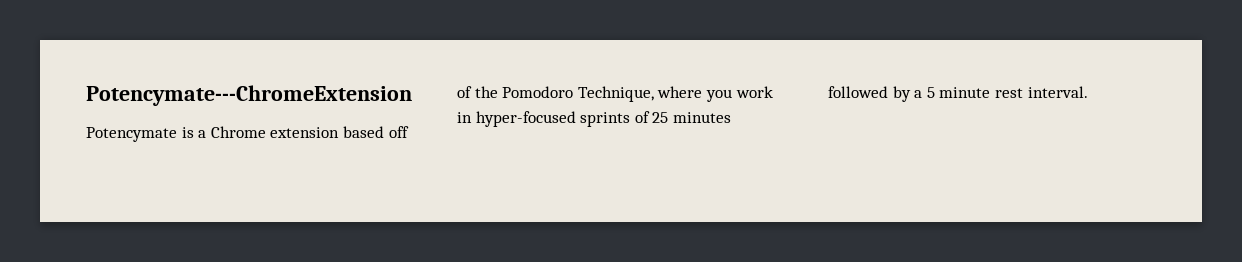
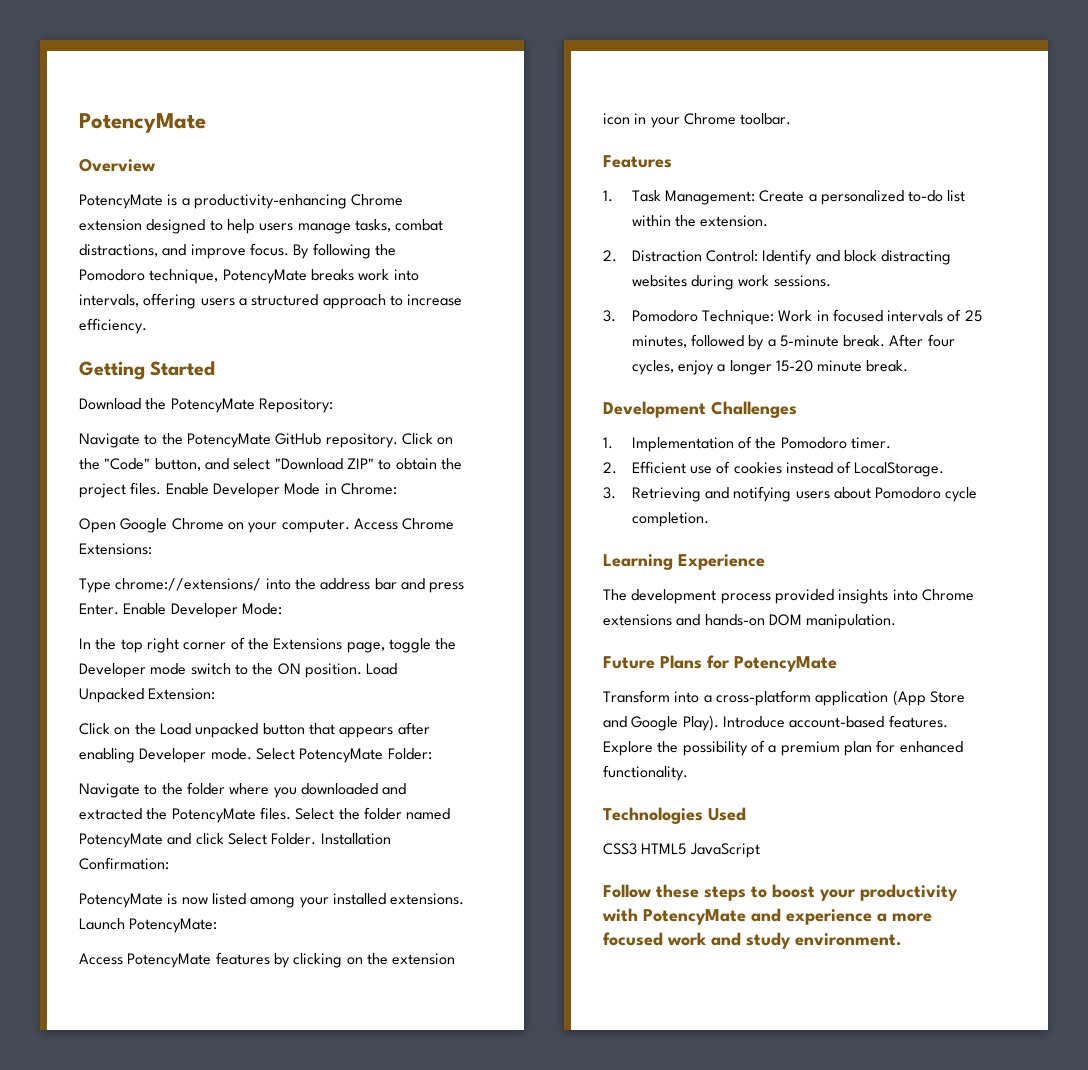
[86,85,412,106] [86,127,177,142] Potencymate---ChromeExtension // Potencymate -> [79,113,206,133] [79,158,156,172] [79,194,163,209] PotencyMate // Overview // PotencyMate
(207, 134) none -> [193,194,347,209] productivity-enhancing
[342,126,409,138] [457,86,773,102] [457,111,731,127] [828,86,1088,102] based off of the Pomodoro Technique, where you work in hyper-focused sprints of 25 minutes followed by a 5 minute rest interval. -> [146,219,444,234] [79,243,396,259] [79,269,419,284] [79,293,463,309] [79,318,147,334] [79,361,216,380] [79,398,333,413] [79,433,454,448] [79,458,462,471] [79,482,397,498] [79,518,455,533] [79,543,152,555] [79,578,465,593] [79,603,282,618] [79,637,457,653] [79,663,398,678] [79,688,216,703] [79,722,430,738] [79,748,432,763] [79,782,407,798] [79,807,451,823] [79,833,391,848] [79,857,169,870] [79,893,465,908] [79,918,218,933] [79,952,456,968] [603,113,792,128] [603,155,672,168] [603,190,966,205] [631,215,769,227] [603,249,952,265] [631,275,831,290] [603,309,982,325] [631,334,955,350] [631,360,909,375] [603,401,797,418] [603,436,891,452] [603,461,945,477] [603,486,978,502] [631,512,709,527] [603,554,765,570] [603,589,974,604] [603,614,897,629] [603,655,837,672] [603,690,965,706] [603,715,948,731] [603,740,963,756] [603,765,688,781] [603,807,746,824] [603,843,760,858] [603,884,958,901] [602,908,932,925] [603,932,901,949] designed to help users manage tasks, combat distractions, and improve focus. By following the Pomodoro technique, PotencyMate breaks work into intervals, offering users a structured approach to increase efficiency. // Getting Started // Download the PotencyMate Repository: // Navigate to the PotencyMate GitHub repository. Click on the "Code" button, and select "Download ZIP" to obtain the project files. Enable Developer Mode in Chrome: // Open Google Chrome on your computer. Access Chrome Extensions: // Type chrome://extensions/ into the address bar and press Enter. Enable Developer Mode: // In the top right corner of the Extensions page, toggle the Developer mode switch to the ON position. Load Unpacked Extension: // Click on the Load unpacked button that appears after enabling Developer mode. Select PotencyMate Folder: // Navigate to the folder where you downloaded and extracted the PotencyMate files. Select the folder named PotencyMate and click Select Folder. Installation Confirmation: // PotencyMate is now listed among your installed extensions. Launch PotencyMate: // Access PotencyMate features by clicking on the extension icon in your Chrome toolbar. // Features // 1. Task Management: Create a personalized to-do list within the extension. // 2. Distraction Control: Identify and block distracting websites during work sessions. // 3. Pomodoro Technique: Work in focused intervals of 25 minutes, followed by a 5-minute break. After four cycles, enjoy a longer 15-20 minute break. // Development Challenges // 1. Implementation of the Pomodoro timer. // 2. Efficient use of cookies instead of LocalStorage. // 3. Retrieving and notifying users about Pomodoro cycle completion. // Learning Experience // The development process provided insights into Chrome extensions and hands-on DOM manipulation. // Future Plans for PotencyMate // Transform into a cross-platform application (App Store and Google Play). Introduce account-based features. Explore the possibility of a premium plan for enhanced functionality. // Technologies Used // CSS3 HTML5 JavaScript // Follow these steps to boost your productivity with PotencyMate and experience a more focused work and study environment.

